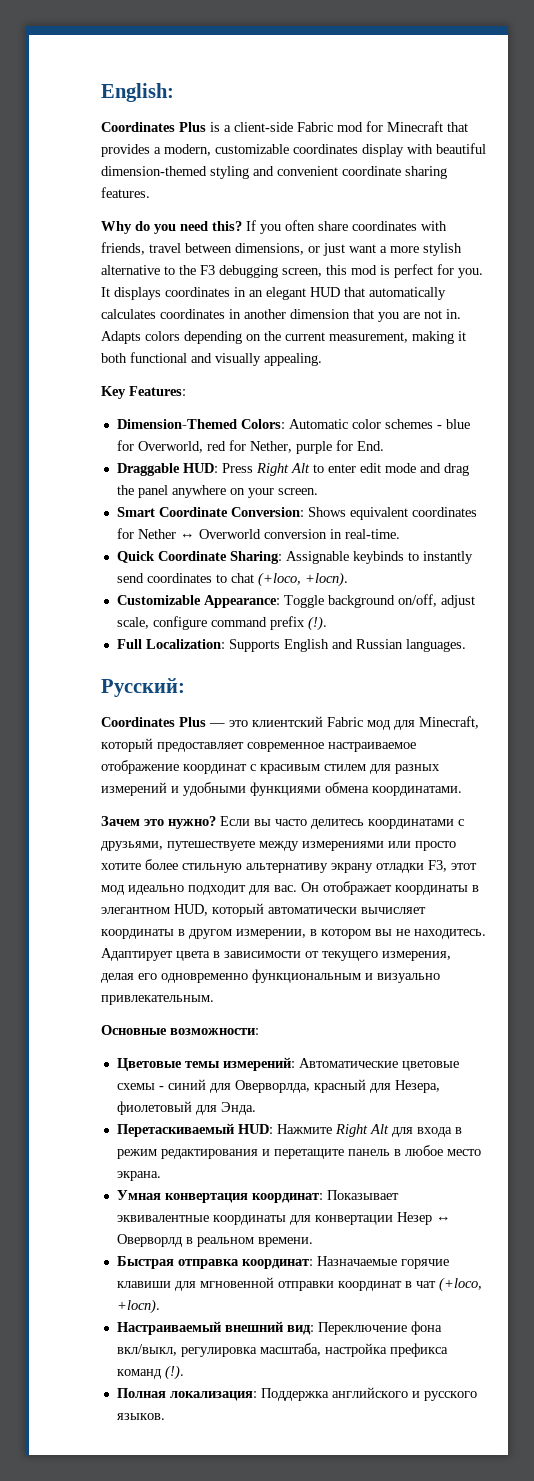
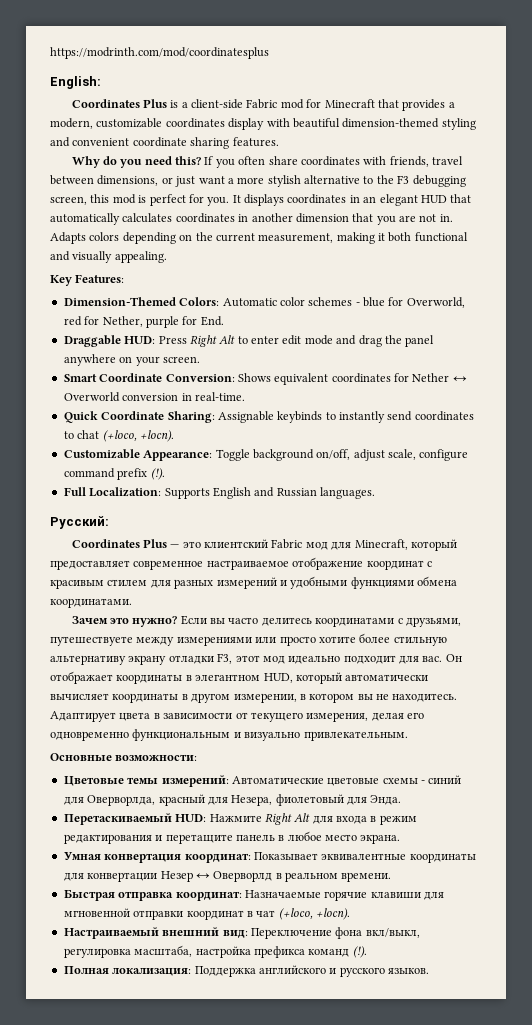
(101, 92) none -> [50,47,269,59] https://modrinth.com/mod/coordinatesplus //

